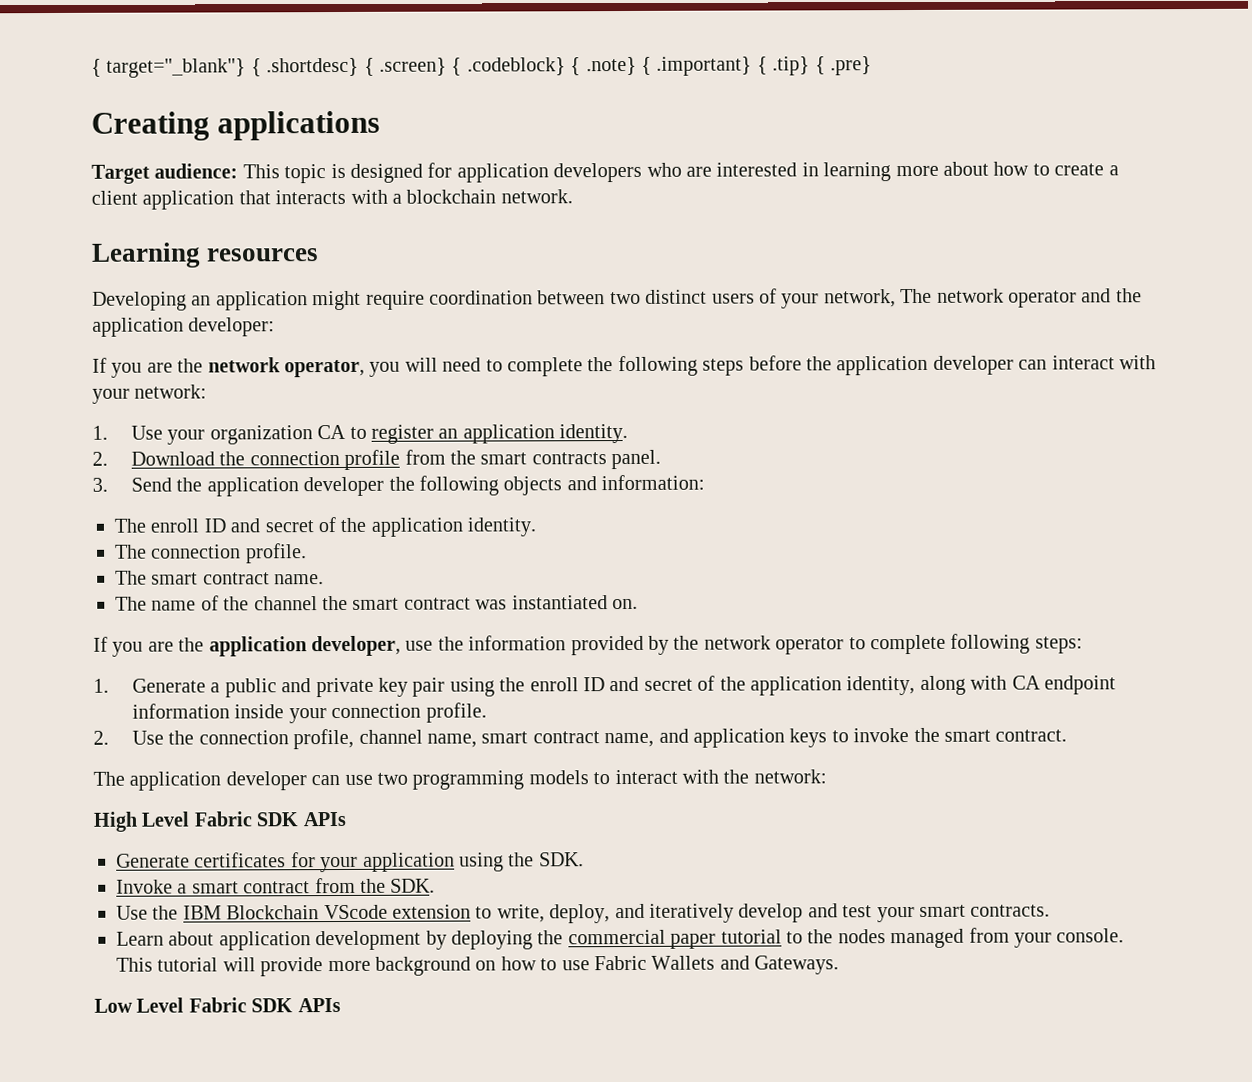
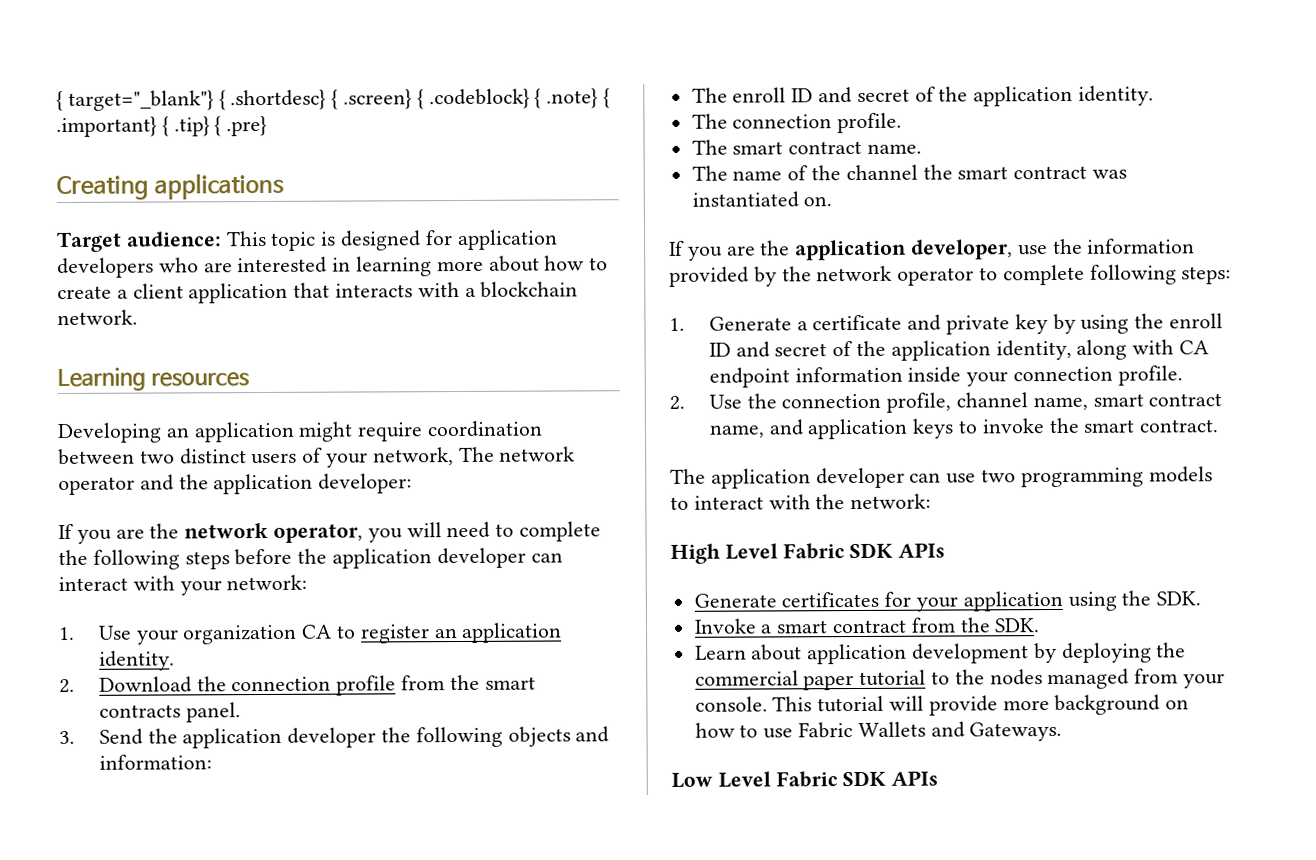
[224,678,277,698] public -> [812,314,903,331] certificate
[412,677,446,697] pair -> [1052,313,1076,335] by
[116,903,1051,924] // Use the IBM Blockchain VScode extension to write, deploy, and iteratively develop and test your smart contracts. -> (1041, 625) none

